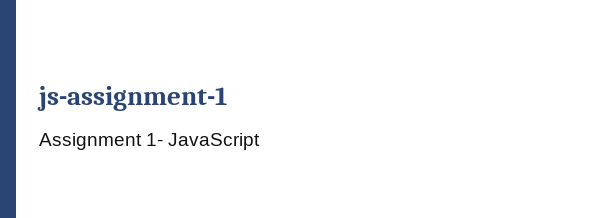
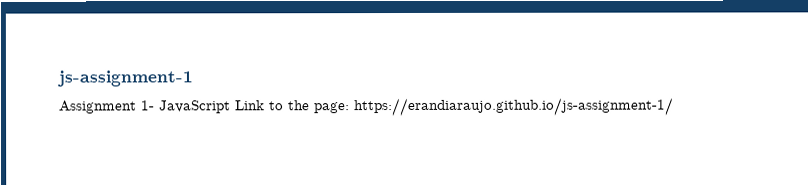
(261, 141) none -> [235,97,674,117] Link to the page: https://erandiaraujo.github.io/js-assignment-1/

